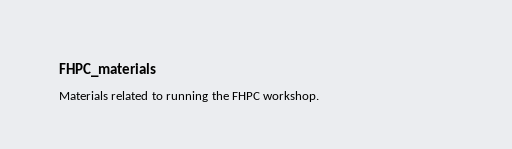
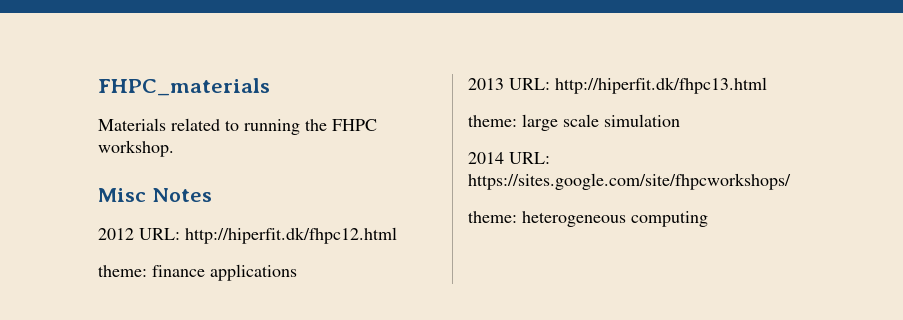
(320, 96) none -> [98,188,212,202] [98,227,397,244] [98,264,297,281] [468,77,767,94] [468,114,680,131] [468,152,550,164] [468,173,791,190] [468,211,708,227] // Misc Notes // 2012 URL: http://hiperfit.dk/fhpc12.html // theme: finance applications // 2013 URL: http://hiperfit.dk/fhpc13.html // theme: large scale simulation // 2014 URL: https://sites.google.com/site/fhpcworkshops/ // theme: heterogeneous computing

